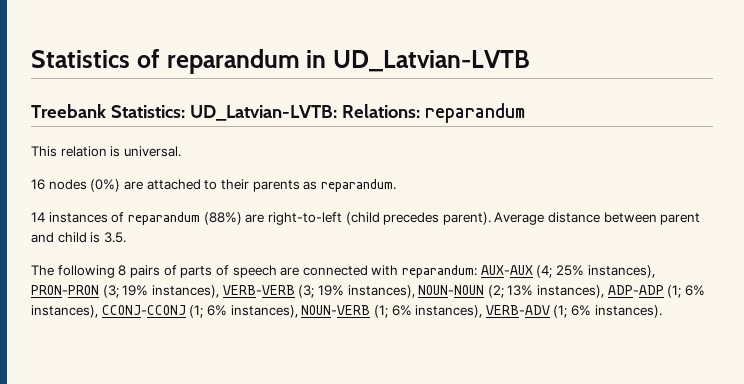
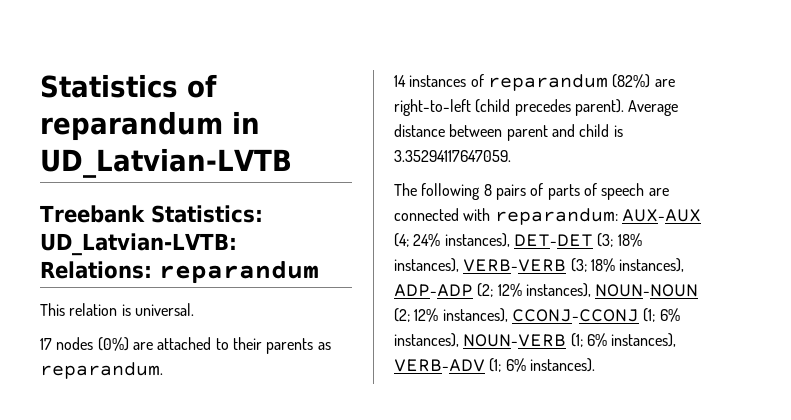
[31,179,45,190] 16 -> [40,338,52,350] 17
[203,212,242,225] (88%) -> [612,74,651,88] (82%)
[103,232,126,243] 3.5. -> [394,150,511,162] 3.35294117647059.
[556,265,655,278] [31,285,706,298] 25% instances), PRON-PRON (3; 19% instances), VERB-VERB (3; 19% instances), NOUN-NOUN (2; 13% instances), ADP-ADP (1; 6% -> [413,233,642,247] [394,258,685,272] [394,283,699,297] [394,308,439,322] 24% instances), DET-DET (3; 18% instances), VERB-VERB (3; 18% instances), ADP-ADP (2; 12% instances), NOUN-NOUN (2; 12%

